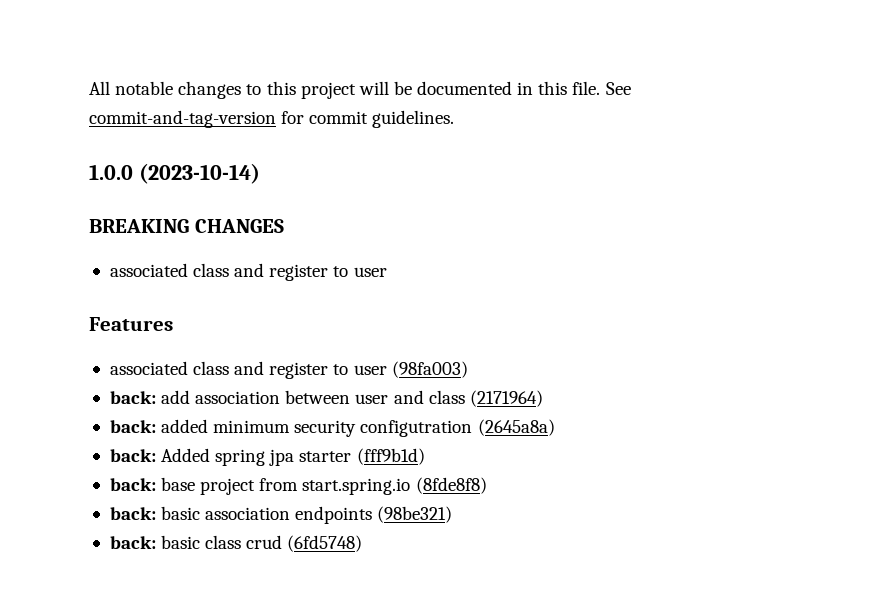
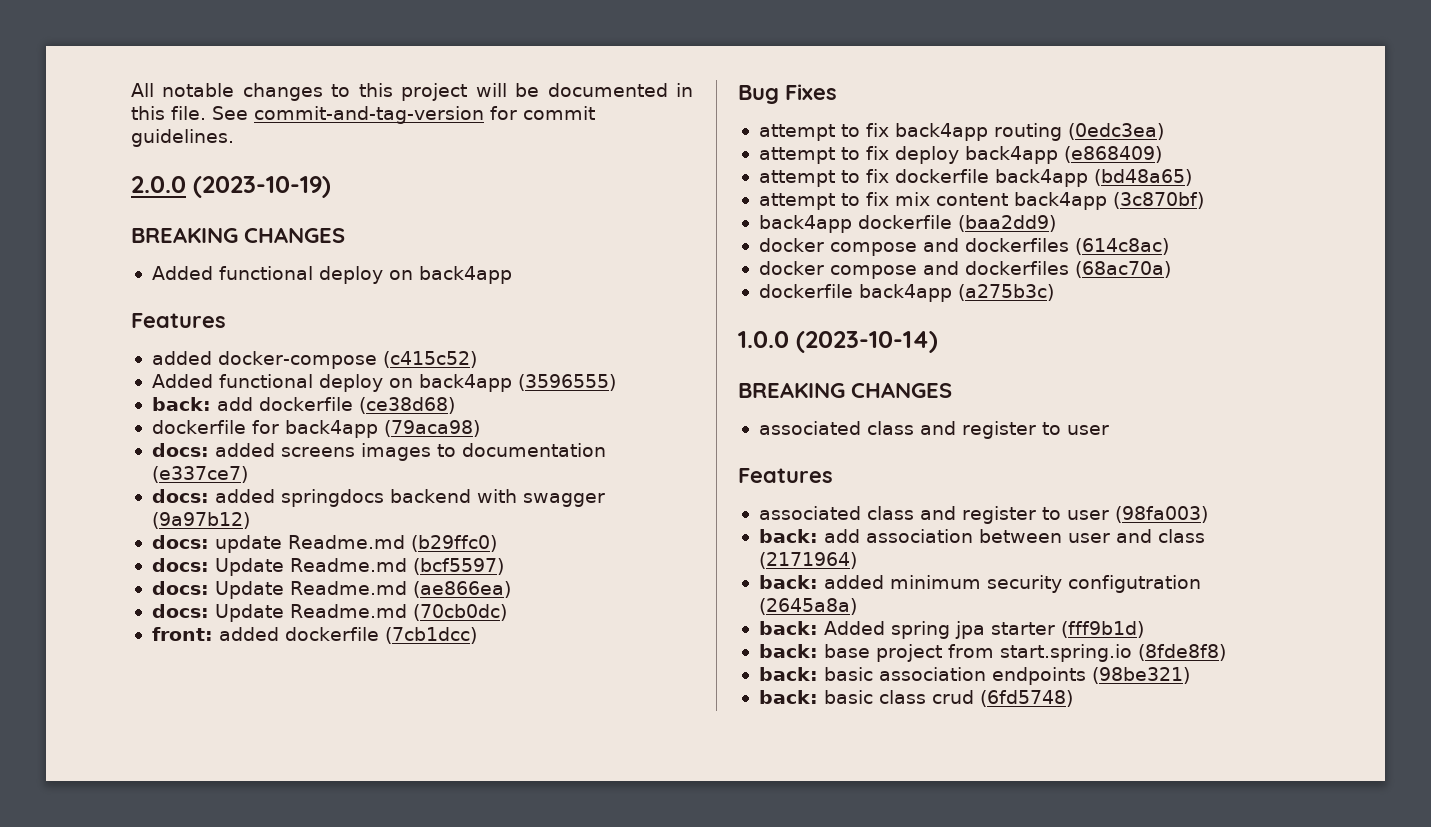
(455, 119) none -> [131,176,331,198] [131,227,345,243] [151,266,512,284] [131,313,226,328] [151,351,477,369] [151,374,616,392] [151,397,455,414] [151,420,480,438] [151,443,606,461] [151,466,248,483] [151,489,605,507] [151,512,250,529] [151,535,497,553] [151,558,504,576] [151,581,511,599] [151,604,507,622] [151,627,477,644] [738,84,837,104] [758,123,1164,141] [758,146,1162,164] [758,169,1192,187] [758,192,1204,210] [758,215,1056,233] [758,238,1169,256] [758,261,1171,279] [758,284,1054,302] // 2.0.0 (2023-10-19) // BREAKING CHANGES // Added functional deploy on back4app // Features // added docker-compose (c415c52) // Added functional deploy on back4app (3596555) // back: add dockerfile (ce38d68) // dockerfile for back4app (79aca98) // docs: added screens images to documentation (e337ce7) // docs: added springdocs backend with swagger (9a97b12) // docs: update Readme.md (b29ffc0) // docs: Update Readme.md (bcf5597) // docs: Update Readme.md (ae866ea) // docs: Update Readme.md (70cb0dc) // front: added dockerfile (7cb1dcc) // Bug Fixes // attempt to fix back4app routing (0edc3ea) // attempt to fix deploy back4app (e868409) // attempt to fix dockerfile back4app (bd48a65) // attempt to fix mix content back4app (3c870bf) // back4app dockerfile (baa2dd9) // docker compose and dockerfiles (614c8ac) // docker compose and dockerfiles (68ac70a) // dockerfile back4app (a275b3c)

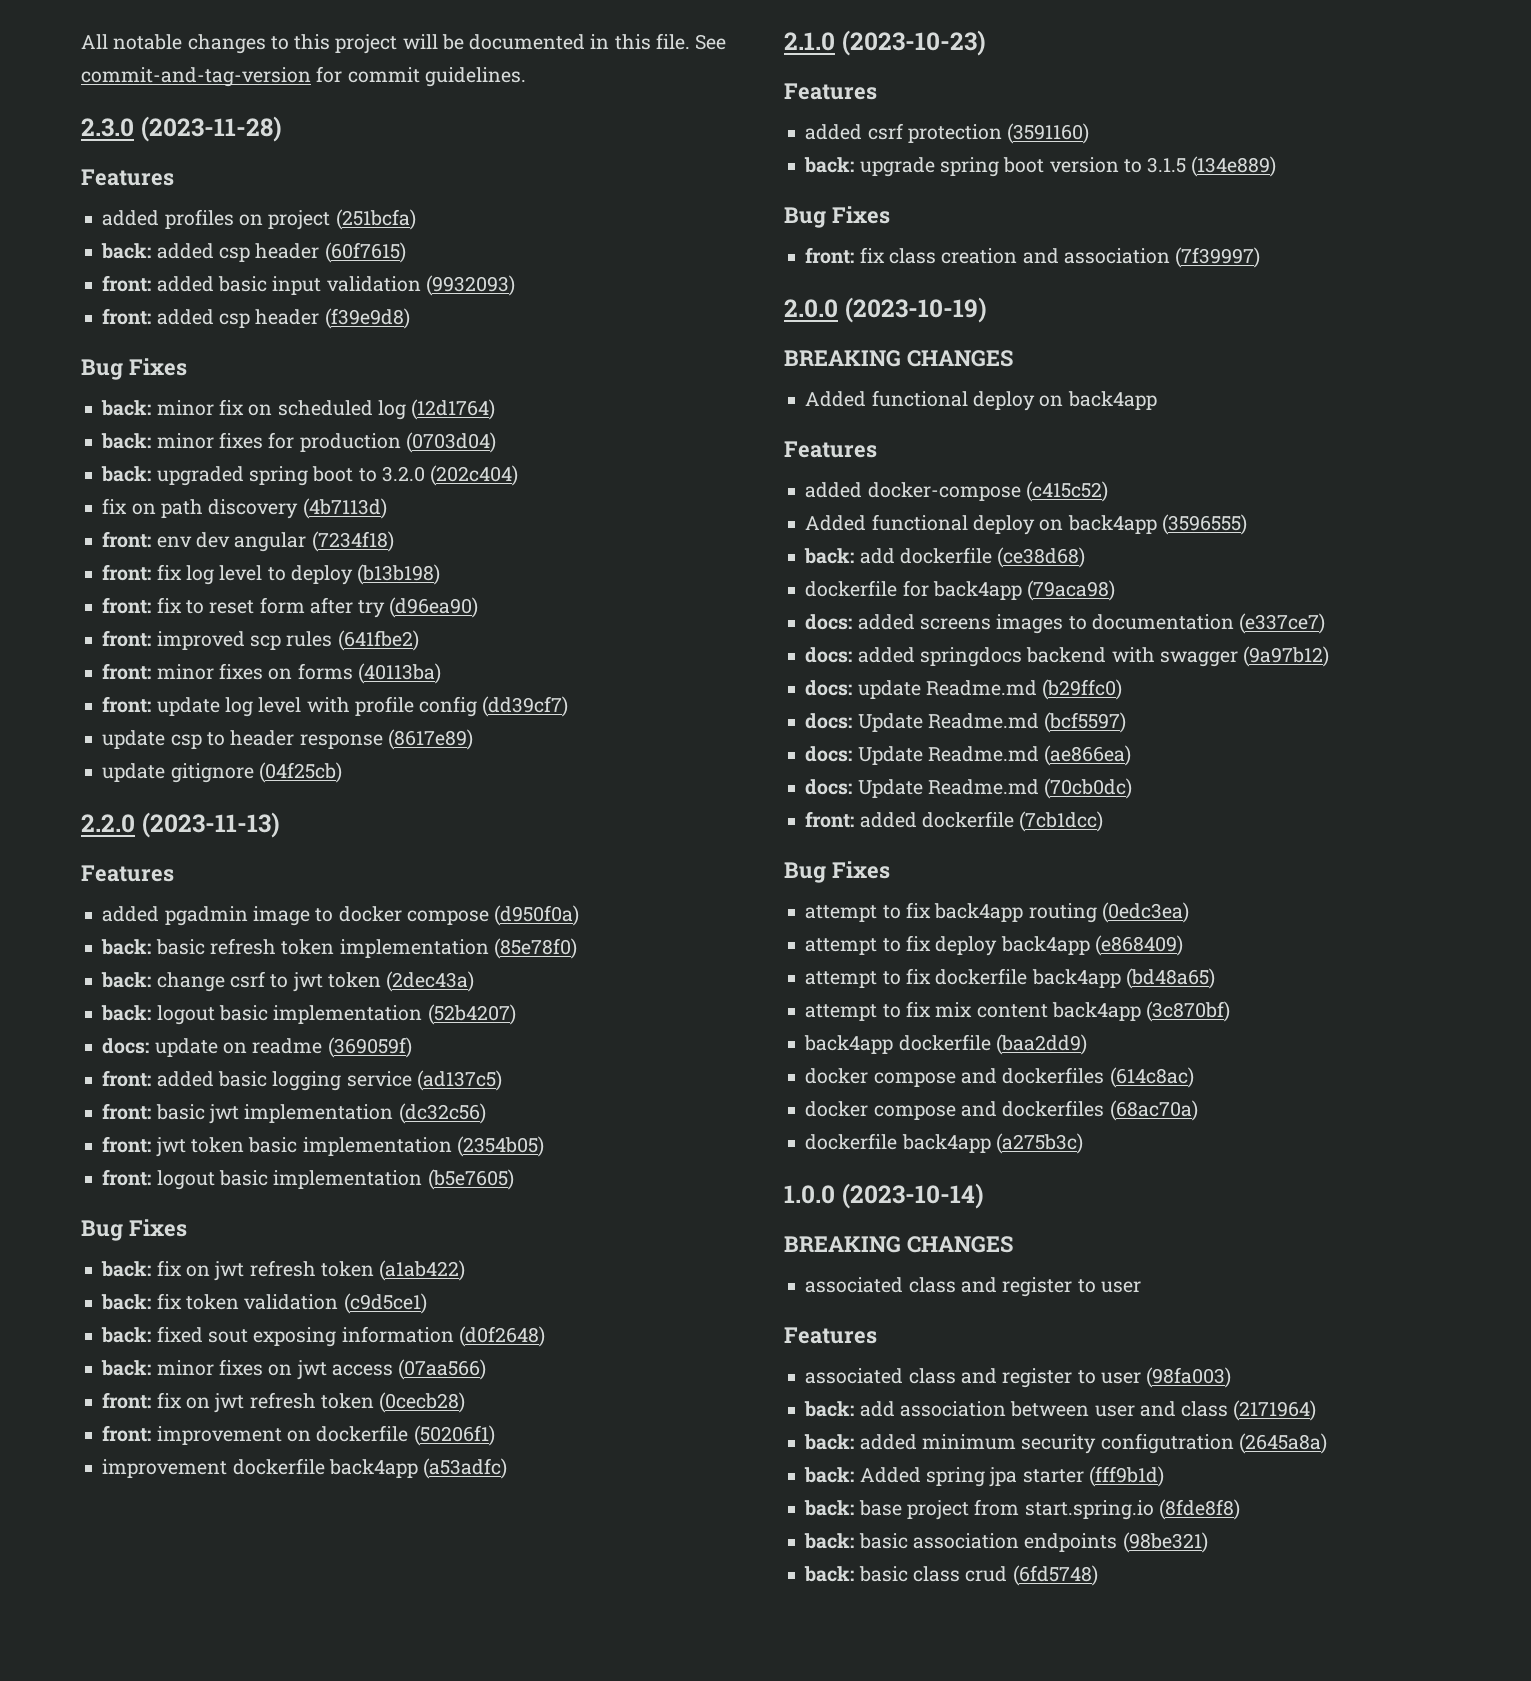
(234, 138) none -> [81,116,282,142] [81,169,174,186] [102,209,416,230] [101,242,406,263] [102,275,515,296] [102,308,410,329] [81,358,187,380] [101,399,496,420] [101,432,496,453] [101,465,519,486] [102,498,387,519] [102,531,394,552] [102,564,441,585] [102,597,479,618] [102,630,419,651] [102,663,441,684] [102,696,569,717] [102,729,473,750] [102,762,342,783] [81,812,280,838] [81,865,174,882] [102,905,580,926] [101,938,577,959] [101,971,475,992] [101,1004,516,1025] [102,1037,412,1058] [102,1070,502,1091] [102,1103,486,1124] [102,1136,544,1157] [102,1169,514,1190] [81,1219,187,1241] [101,1260,466,1281] [101,1293,427,1314] [101,1326,545,1347] [101,1359,487,1380] [102,1392,466,1413] [102,1425,495,1446] [102,1458,508,1479] [784,30,986,56] [784,83,877,100] [805,123,1090,144] [804,156,1277,177] [784,206,890,228] [805,247,1261,268] // 2.3.0 (2023-11-28) // Features // added profiles on project (251bcfa) // back: added csp header (60f7615) // front: added basic input validation (9932093) // front: added csp header (f39e9d8) // Bug Fixes // back: minor fix on scheduled log (12d1764) // back: minor fixes for production (0703d04) // back: upgraded spring boot to 3.2.0 (202c404) // fix on path discovery (4b7113d) // front: env dev angular (7234f18) // front: fix log level to deploy (b13b198) // front: fix to reset form after try (d96ea90) // front: improved scp rules (641fbe2) // front: minor fixes on forms (40113ba) // front: update log level with profile config (dd39cf7) // update csp to header response (8617e89) // update gitignore (04f25cb) // 2.2.0 (2023-11-13) // Features // added pgadmin image to docker compose (d950f0a) // back: basic refresh token implementation (85e78f0) // back: change csrf to jwt token (2dec43a) // back: logout basic implementation (52b4207) // docs: update on readme (369059f) // front: added basic logging service (ad137c5) // front: basic jwt implementation (dc32c56) // front: jwt token basic implementation (2354b05) // front: logout basic implementation (b5e7605) // Bug Fixes // back: fix on jwt refresh token (a1ab422) // back: fix token validation (c9d5ce1) // back: fixed sout exposing information (d0f2648) // back: minor fixes on jwt access (07aa566) // front: fix on jwt refresh token (0cecb28) // front: improvement on dockerfile (50206f1) // improvement dockerfile back4app (a53adfc) // 2.1.0 (2023-10-23) // Features // added csrf protection (3591160) // back: upgrade spring boot version to 3.1.5 (134e889) // Bug Fixes // front: fix class creation and association (7f39997)

